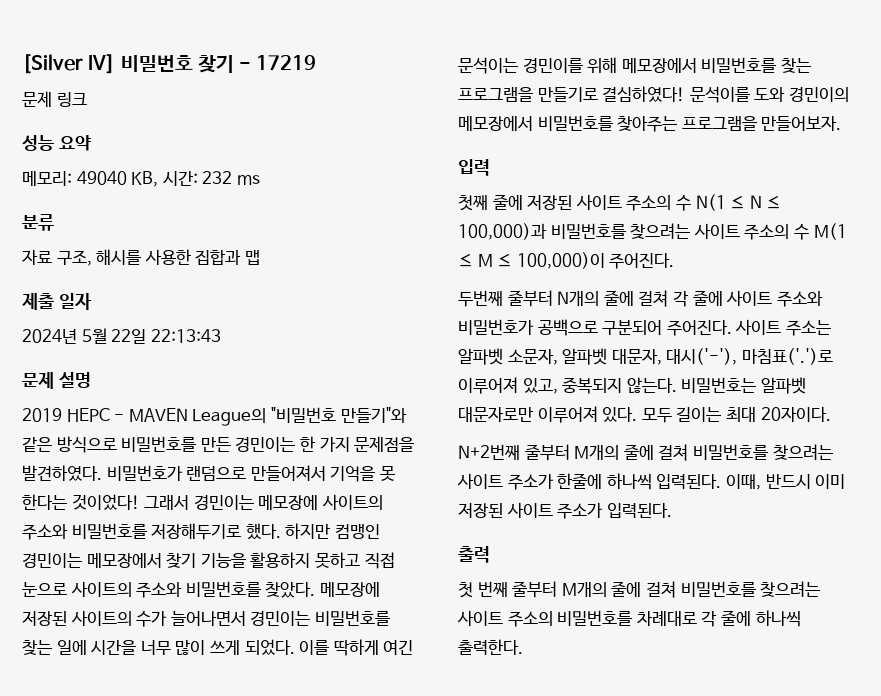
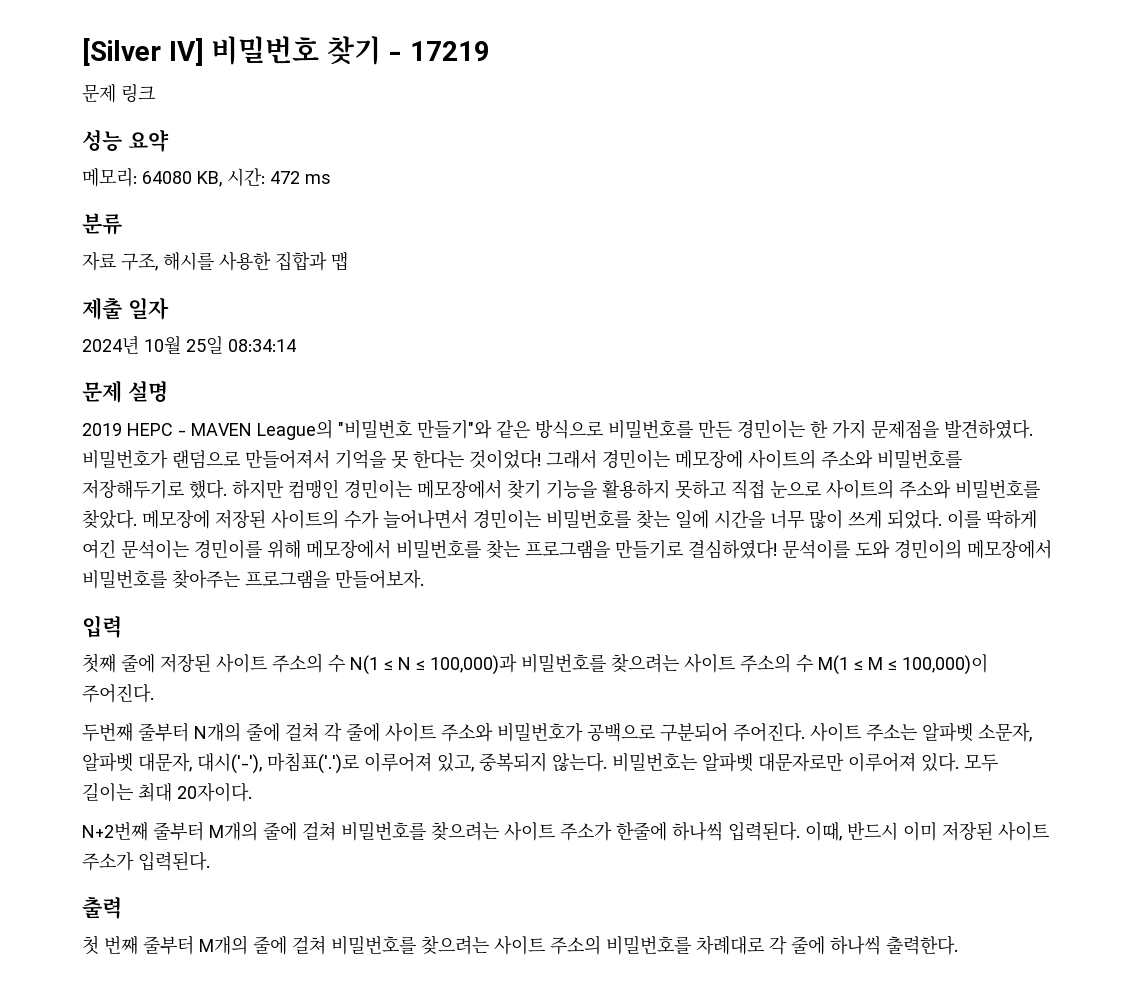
[76,171,127,185] 49040 -> [142,171,192,184] 64080
[202,171,233,184] 232 -> [270,171,300,184] 472
[81,328,221,344] 5월 22일 22:13:43 -> [144,336,296,354] 10월 25일 08:34:14

